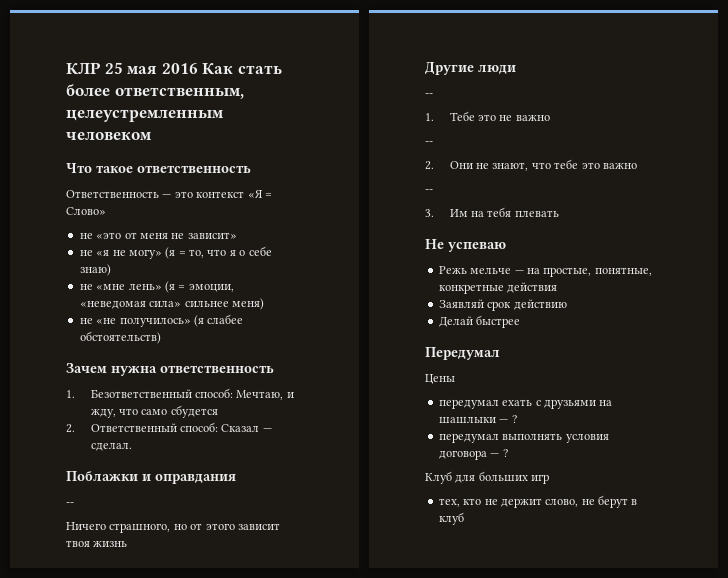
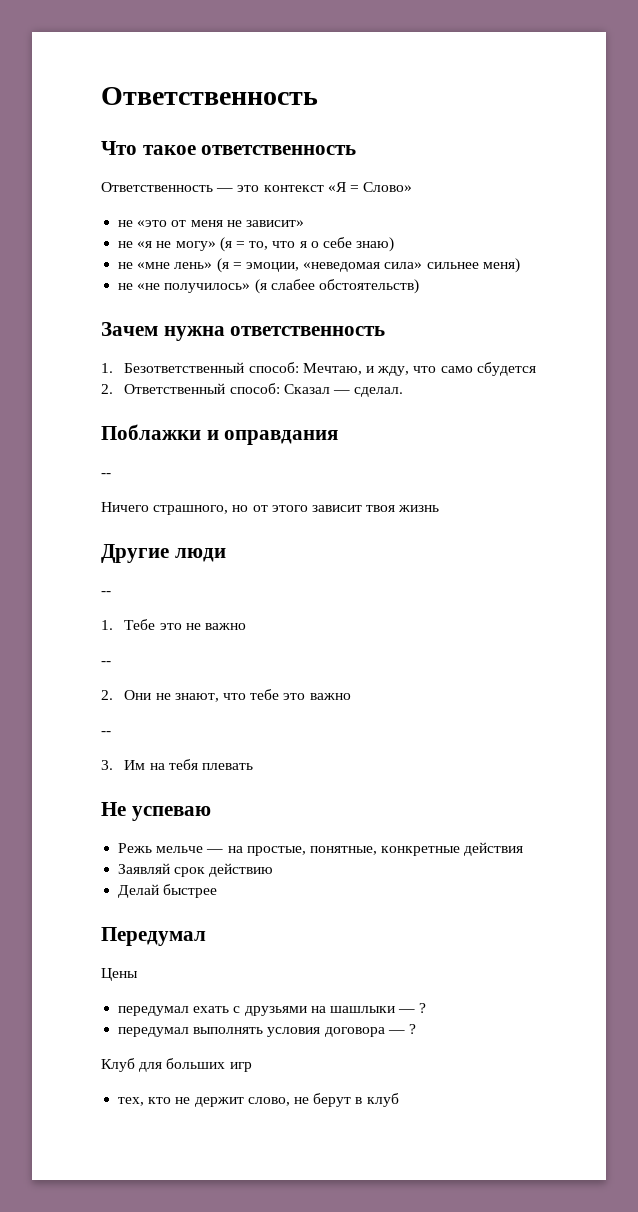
[66,62,282,75] [66,84,244,99] [66,109,224,122] [66,132,152,140] КЛР 25 мая 2016 Как стать более ответственным, целеустремленным человеком -> [101,87,318,105] Ответственность

